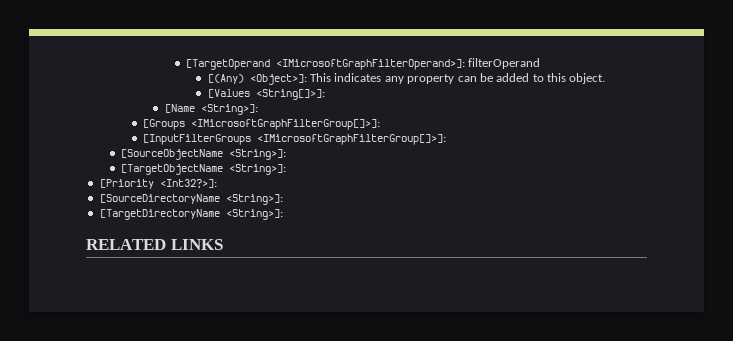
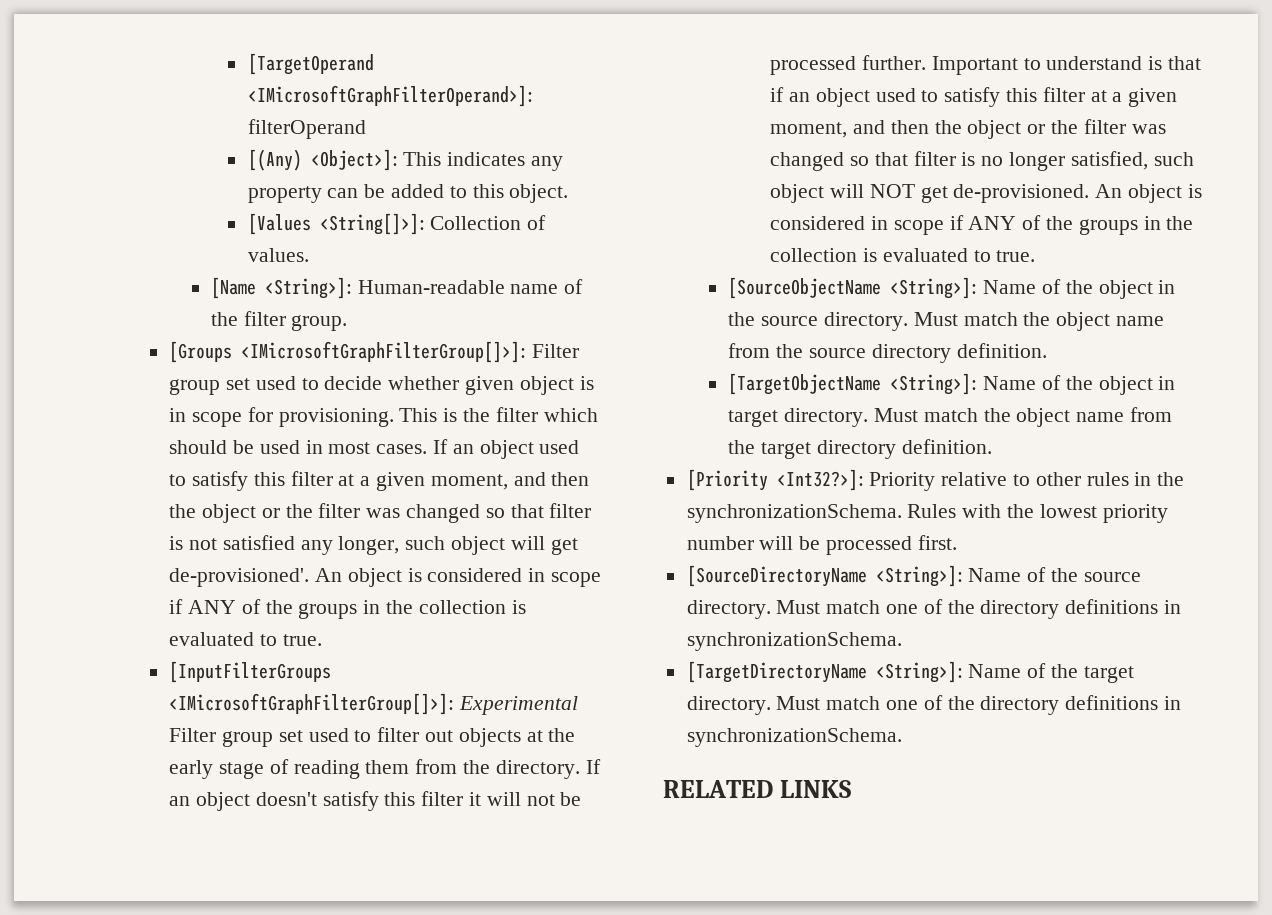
(325, 94) none -> [430,215,547,230] [247,248,309,262] Collection of values.
[142,119,380,130] [142,134,446,145] [121,149,287,160] [121,164,287,175] [99,179,217,189] [99,194,283,205] [99,209,283,220] // [Groups <IMicrosoftGraphFilterGroup[]>]: // [InputFilterGroups <IMicrosoftGraphFilterGroup[]>]: // [SourceObjectName <String>]: // [TargetObjectName <String>]: // [Priority <Int32?>]: // [SourceDirectoryName <String>]: // [TargetDirectoryName <String>]: -> [357,279,584,294] [210,311,348,331] [169,341,579,363] [169,376,594,395] [169,407,598,427] [169,439,580,459] [169,471,590,491] [169,503,592,523] [169,535,578,555] [169,568,601,587] [169,599,526,619] [169,632,322,646] [169,661,332,683] [169,693,578,715] [169,727,576,747] [169,759,601,779] [169,791,582,811] [770,55,1201,75] [770,87,1178,107] [770,119,1166,139] [770,151,1194,171] [770,184,1202,203] [770,215,1194,235] [770,248,1036,262] [728,277,1176,299] [728,312,1165,331] [728,343,1047,363] [728,373,1176,395] [728,407,1173,427] [728,439,992,459] [686,469,1185,491] [686,504,1168,523] [686,535,957,555] [686,565,1141,587] [686,599,1182,619] [686,632,902,651] [686,661,1134,683] [686,695,1182,715] [686,728,902,747] Human-readable name of the filter group. // [Groups <IMicrosoftGraphFilterGroup[]>]: Filter group set used to decide whether given object is in scope for provisioning. This is the filter which should be used in most cases. If an object used to satisfy this filter at a given moment, and then the object or the filter was changed so that filter is not satisfied any longer, such object will get de-provisioned'. An object is considered in scope if ANY of the groups in the collection is evaluated to true. // [InputFilterGroups <IMicrosoftGraphFilterGroup[]>]: Experimental Filter group set used to filter out objects at the early stage of reading them from the directory. If an object doesn't satisfy this filter it will not be processed further. Important to understand is that if an object used to satisfy this filter at a given moment, and then the object or the filter was changed so that filter is no longer satisfied, such object will NOT get de-provisioned. An object is considered in scope if ANY of the groups in the collection is evaluated to true. // [SourceObjectName <String>]: Name of the object in the source directory. Must match the object name from the source directory definition. // [TargetObjectName <String>]: Name of the object in target directory. Must match the object name from the target directory definition. // [Priority <Int32?>]: Priority relative to other rules in the synchronizationSchema. Rules with the lowest priority number will be processed first. // [SourceDirectoryName <String>]: Name of the source directory. Must match one of the directory definitions in synchronizationSchema. // [TargetDirectoryName <String>]: Name of the target directory. Must match one of the directory definitions in synchronizationSchema.

